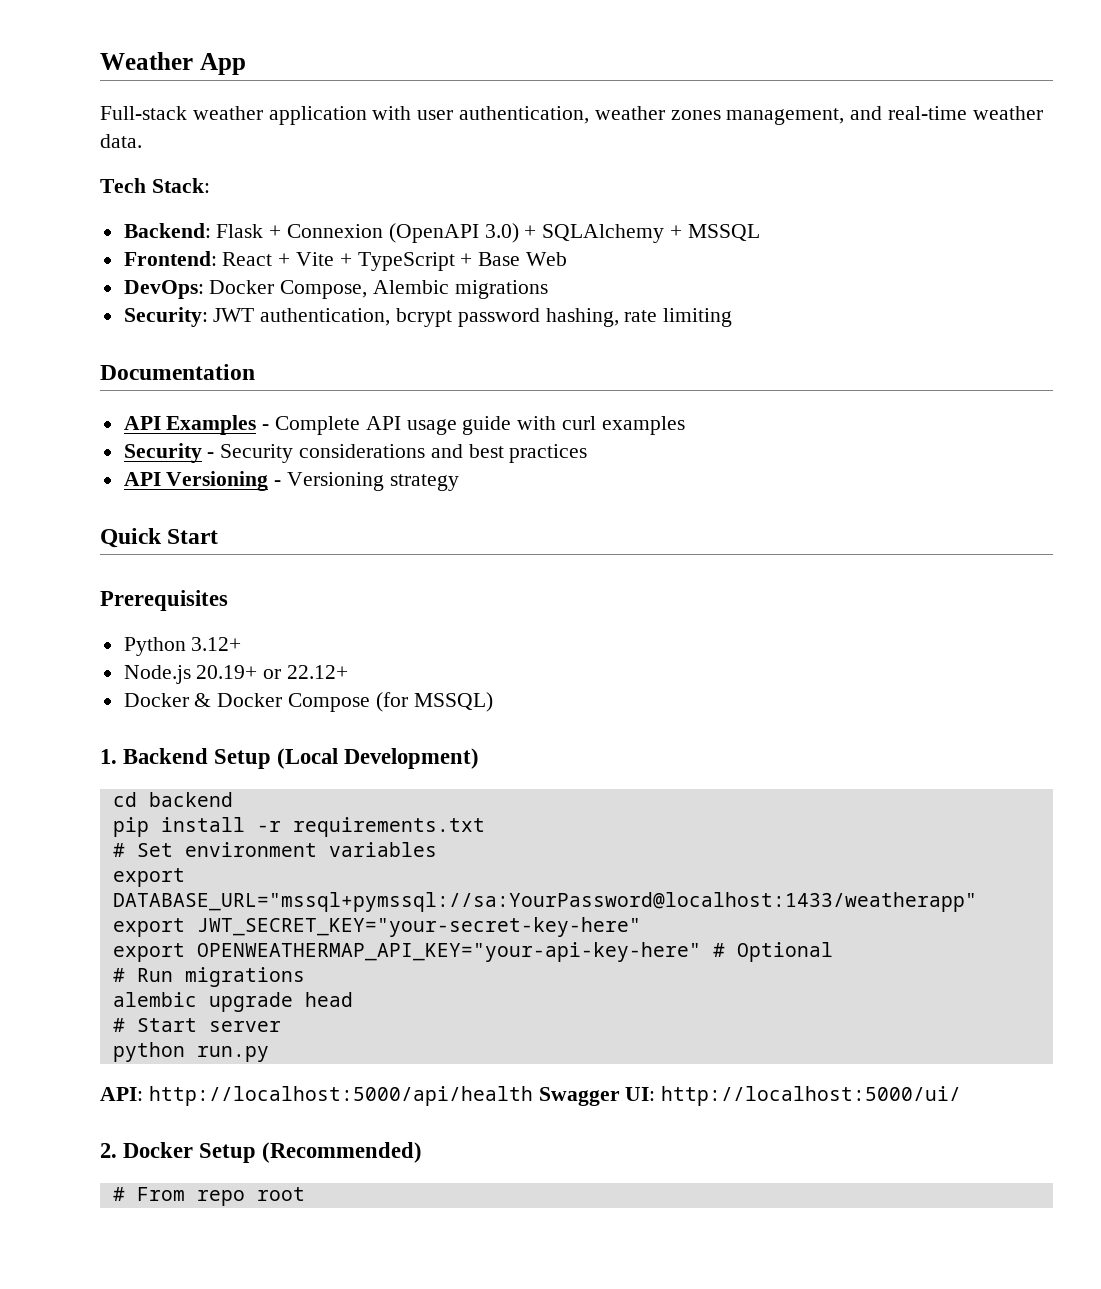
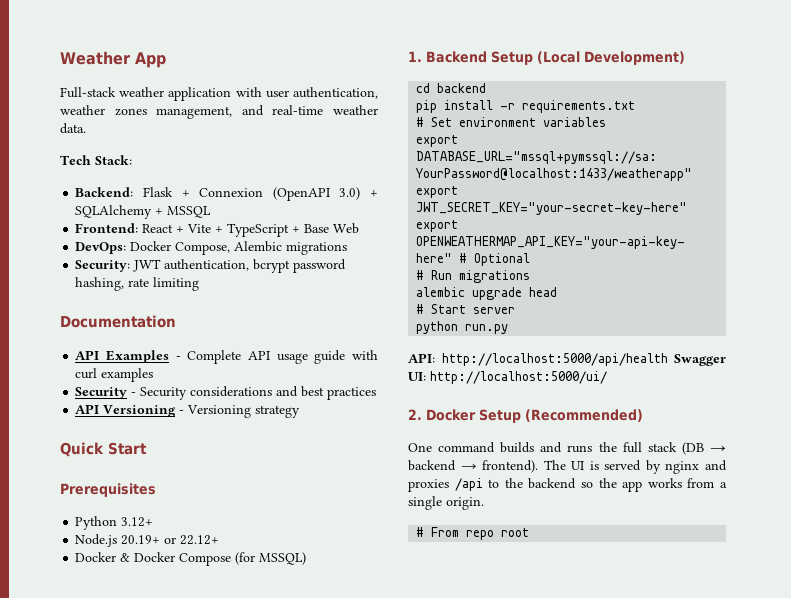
(423, 1152) none -> [408,442,726,455] [408,460,727,474] [408,478,727,492] [408,496,484,510] // One command builds and runs the full stack (DB → backend → frontend). The UI is served by nginx and proxies /api to the backend so the app works from a single origin.

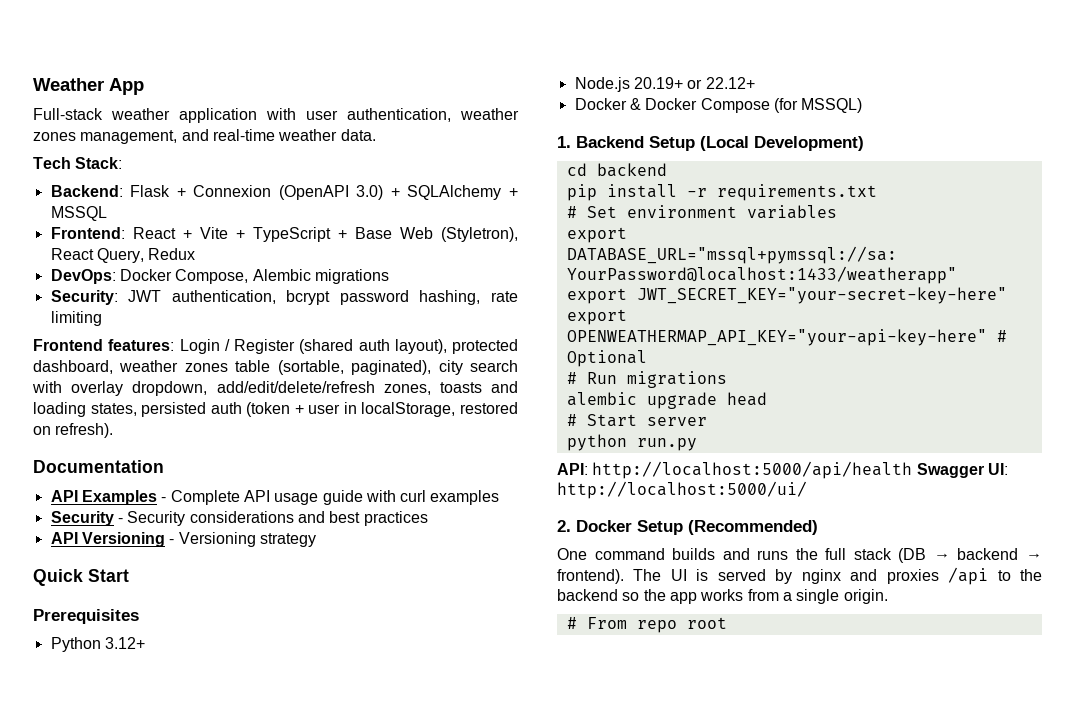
(360, 228) none -> [440,227,518,242] [50,248,196,263] (Styletron), React Query, Redux
(200, 284) none -> [33,339,518,354] [33,360,518,375] [32,381,518,396] [33,402,518,417] [33,423,114,438] // Frontend features: Login / Register (shared auth layout), protected dashboard, weather zones table (sortable, paginated), city search with overlay dropdown, add/edit/delete/refresh zones, toasts and loading states, persisted auth (token + user in localStorage, restored on refresh).

